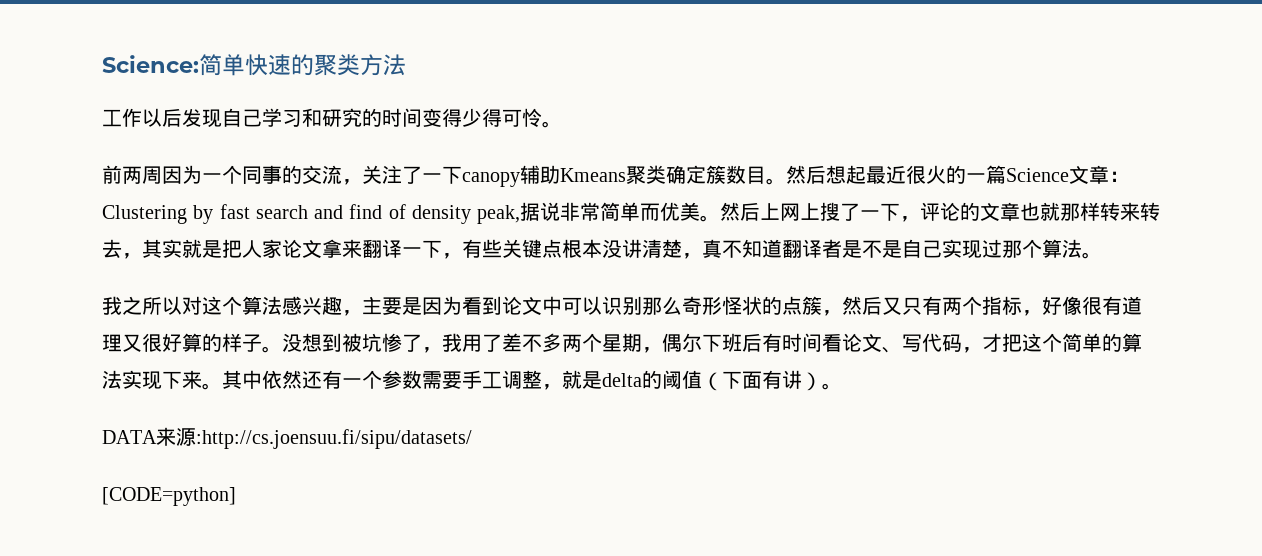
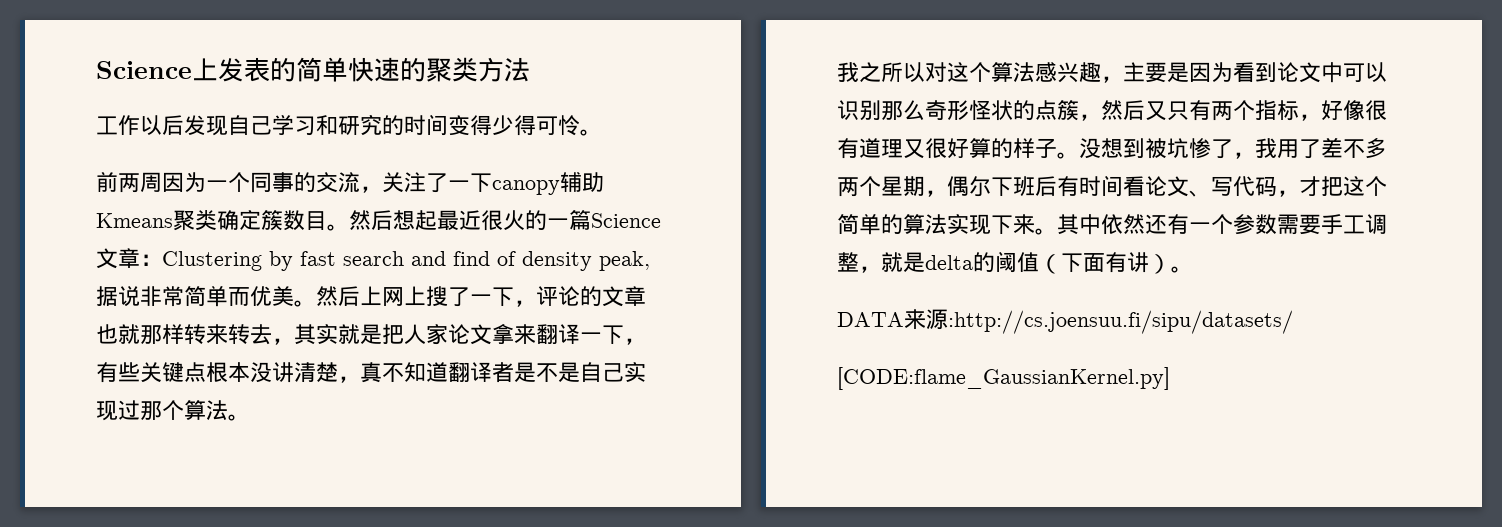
[102,55,199,73] Science: -> [96,57,296,82] Science上发表的
[102,487,236,506] [CODE=python] -> [837,367,1170,390] [CODE:flame_GaussianKernel.py]

